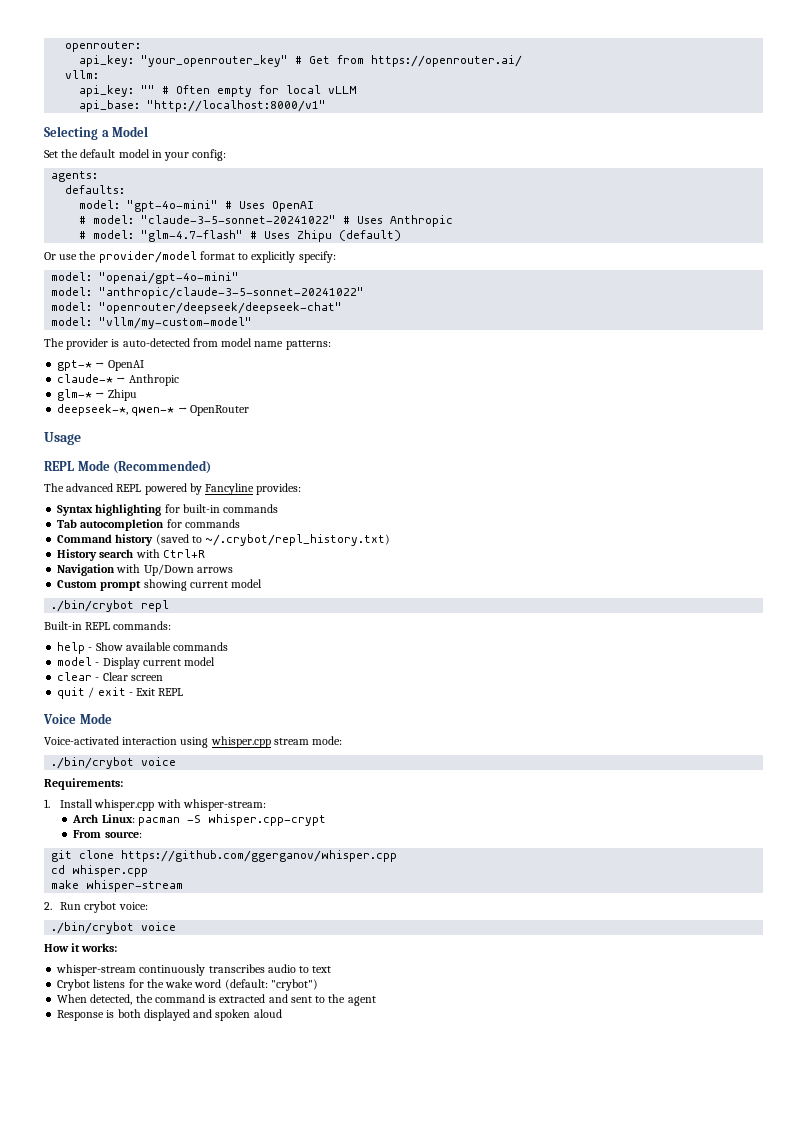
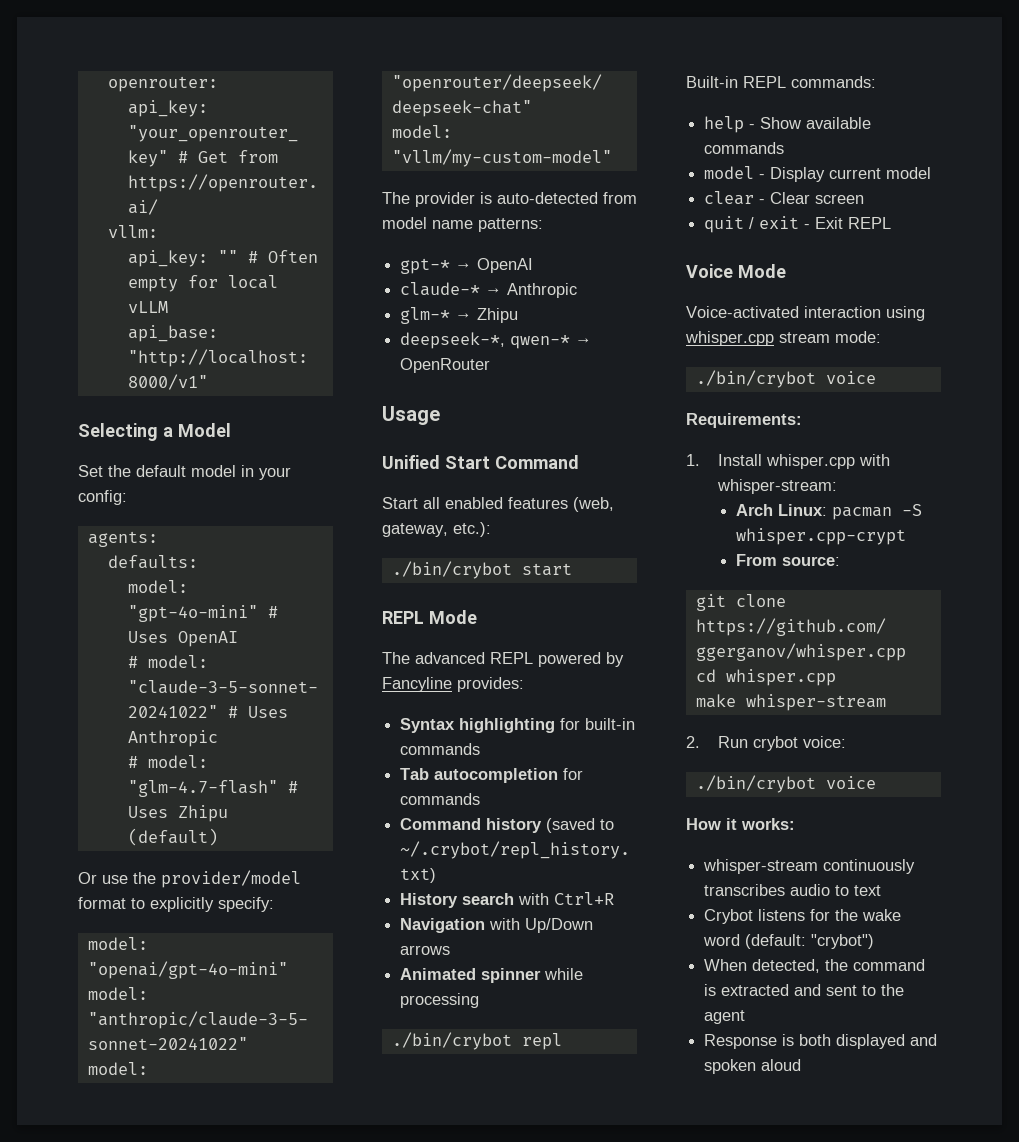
(81, 438) none -> [382,455,579,469] [382,497,614,512] [382,522,491,537] [391,561,572,579] // Unified Start Command // Start all enabled features (web, gateway, etc.): // ./bin/crybot start
[113,460,212,474] (Recommended) -> (477, 617) none
[57,579,263,591] Custom prompt showing current model -> [400,968,584,983] [400,993,480,1008] Animated spinner while processing

